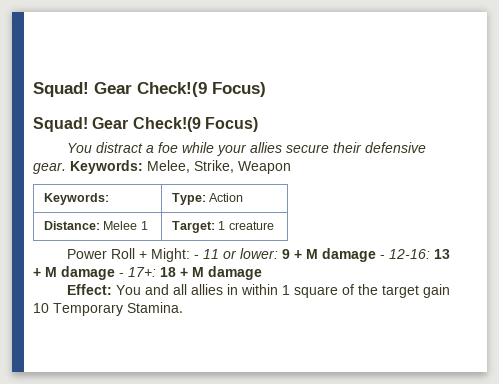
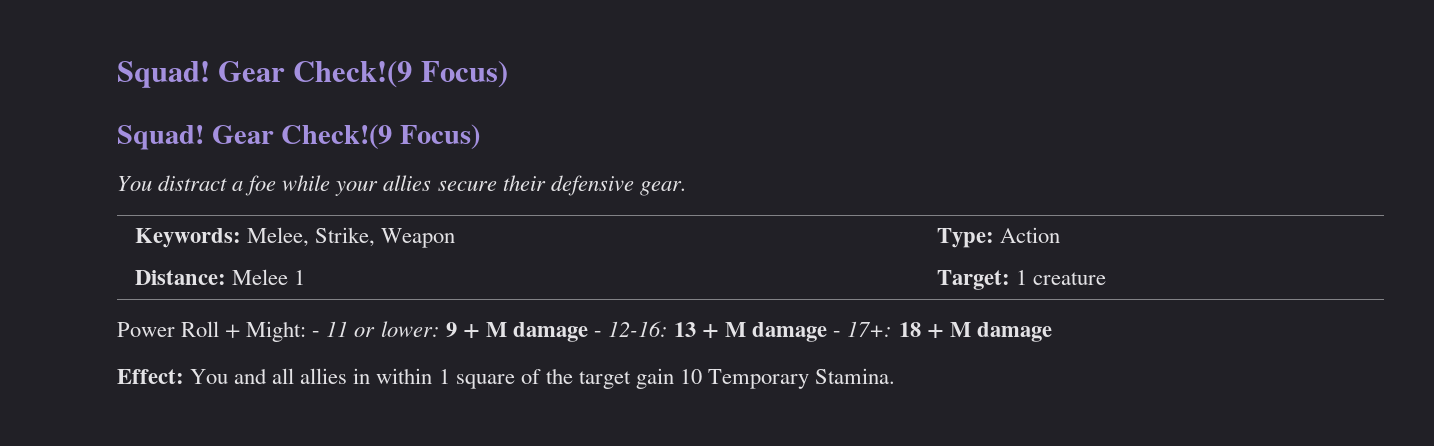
(66, 168) none -> (687, 188) //
[43,193,109,205] // Keywords: -> (455, 238) none

